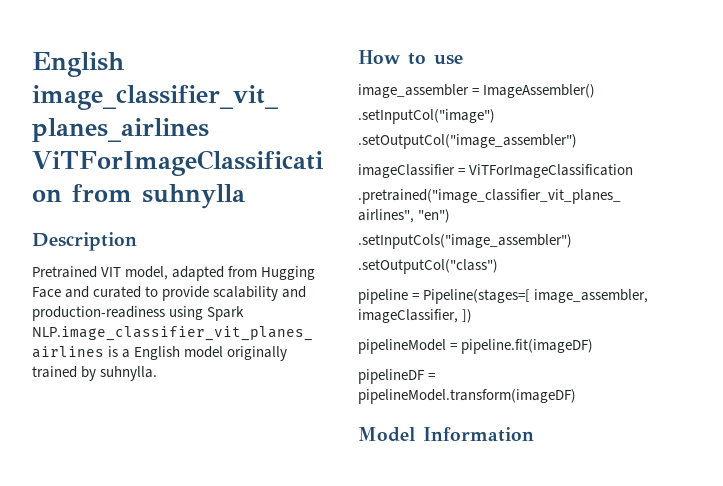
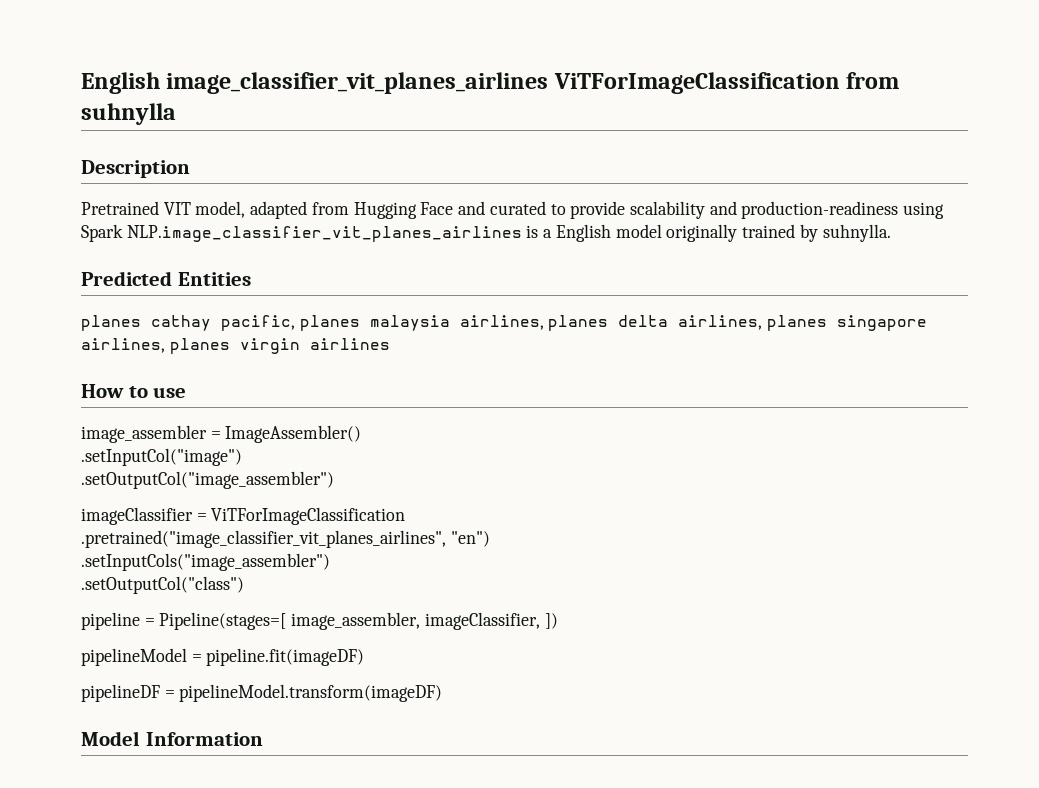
(158, 373) none -> [81,271,251,286] [81,315,928,331] [81,338,390,354] // Predicted Entities // planes cathay pacific, planes malaysia airlines, planes delta airlines, planes singapore airlines, planes virgin airlines

